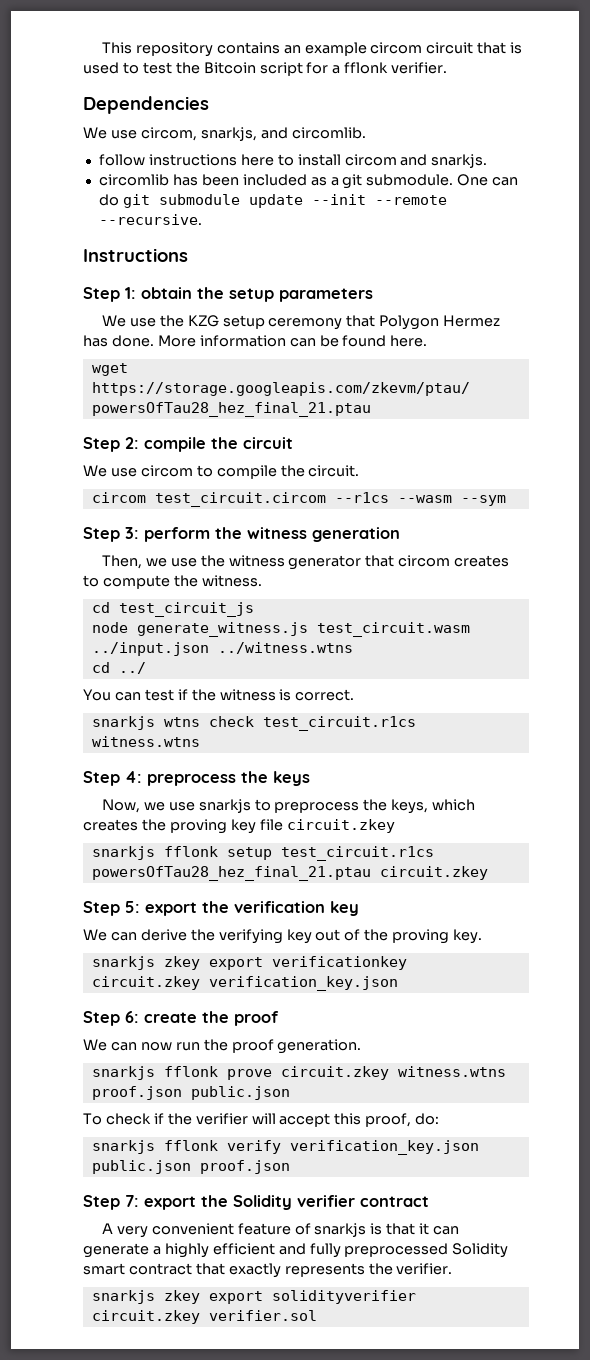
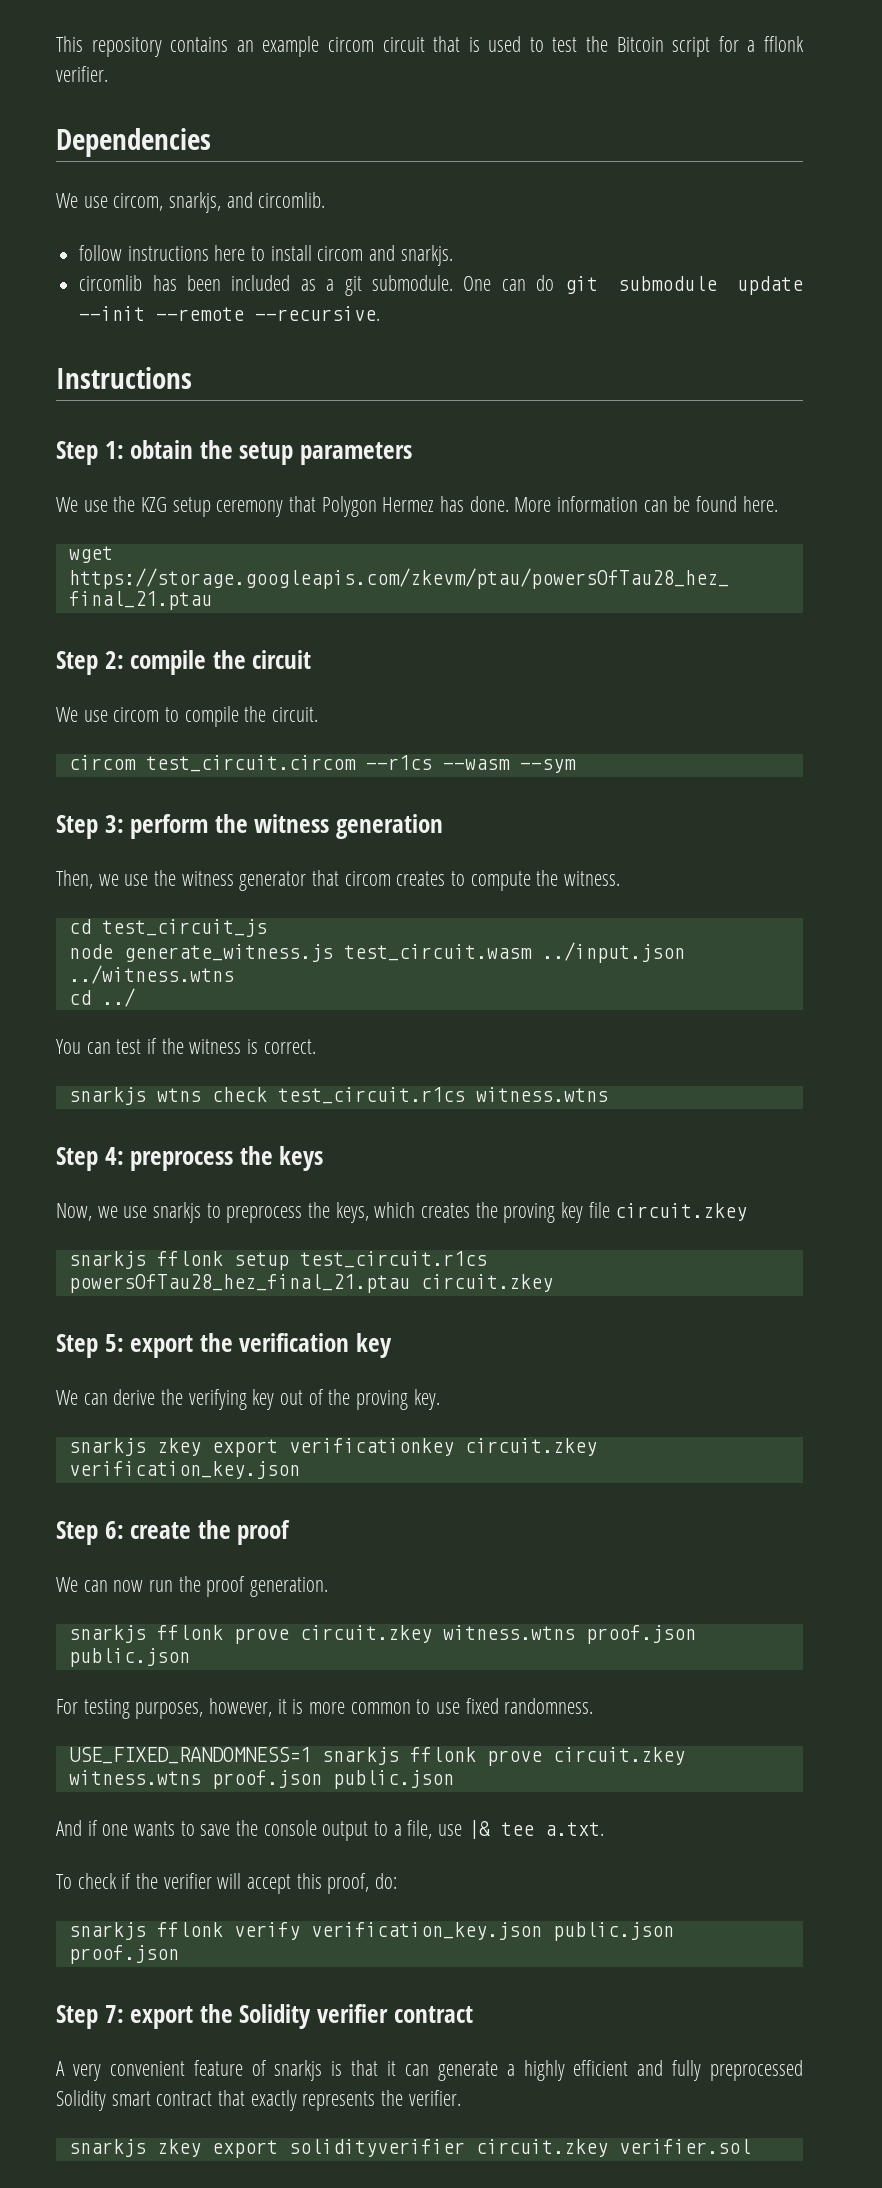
(290, 1093) none -> [56,1698,594,1719] [68,1747,685,1766] [68,1770,454,1789] [56,1820,604,1841] // For testing purposes, however, it is more common to use fixed randomness. // USE_FIXED_RANDOMNESS=1 snarkjs fflonk prove circuit.zkey witness.wtns proof.json public.json // And if one wants to save the console output to a file, use |& tee a.txt.

